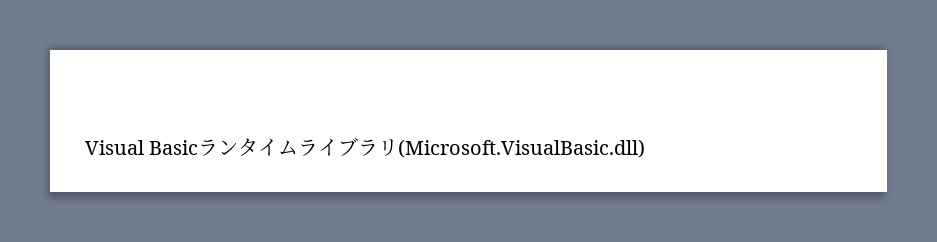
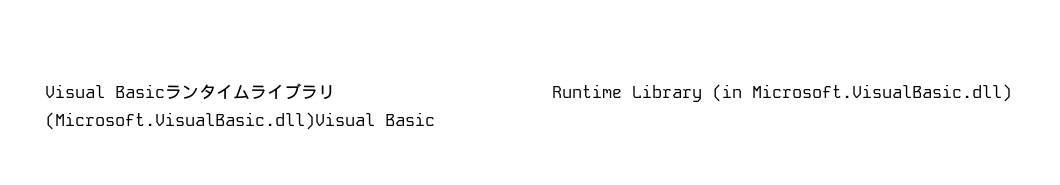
[398,139,646,158] (Microsoft.VisualBasic.dll) -> [45,112,435,130] [552,84,1012,102] (Microsoft.VisualBasic.dll)Visual Basic Runtime Library (in Microsoft.VisualBasic.dll)

